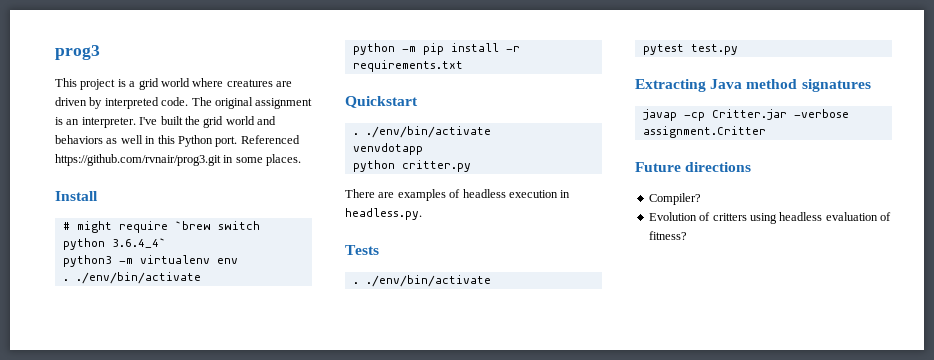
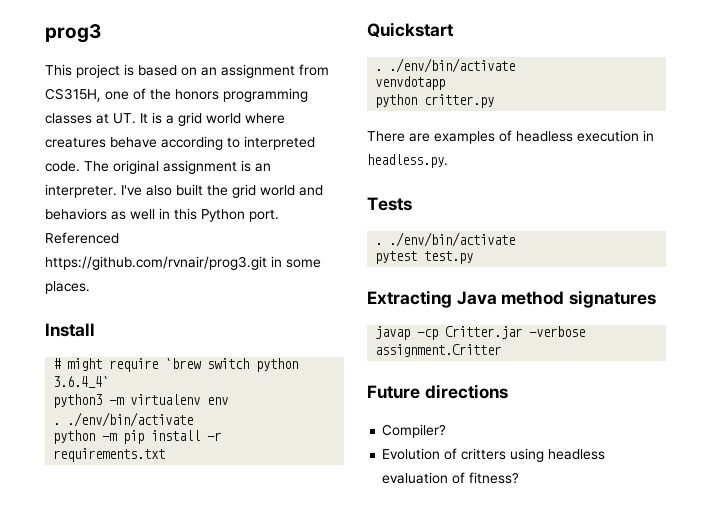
(126, 83) none -> [138,64,329,78] [45,88,308,102] [45,112,162,124] based on an assignment from CS315H, one of the honors programming classes at UT. It is
[276,81,292,87] [55,97,103,109] are driven by -> [110,136,240,150] behave according to
(158, 121) none -> [146,185,172,196] also

